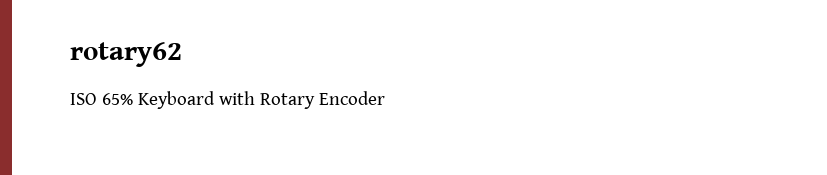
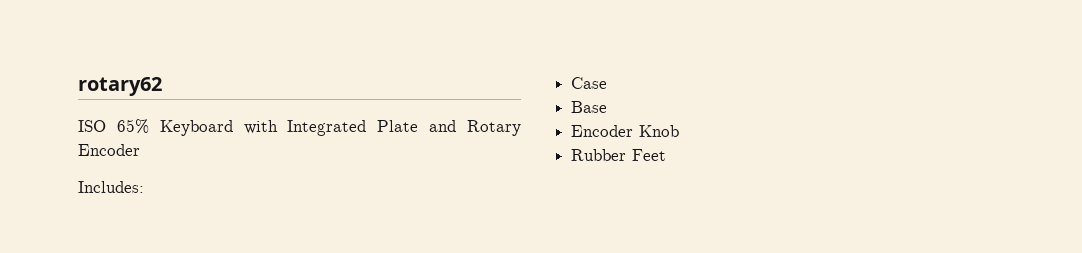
(255, 98) none -> [287,120,457,136] Integrated Plate and
(385, 98) none -> [78,181,144,193] [571,77,608,89] [571,101,608,113] [571,125,680,137] [571,149,667,161] // Includes: // Case // Base // Encoder Knob // Rubber Feet

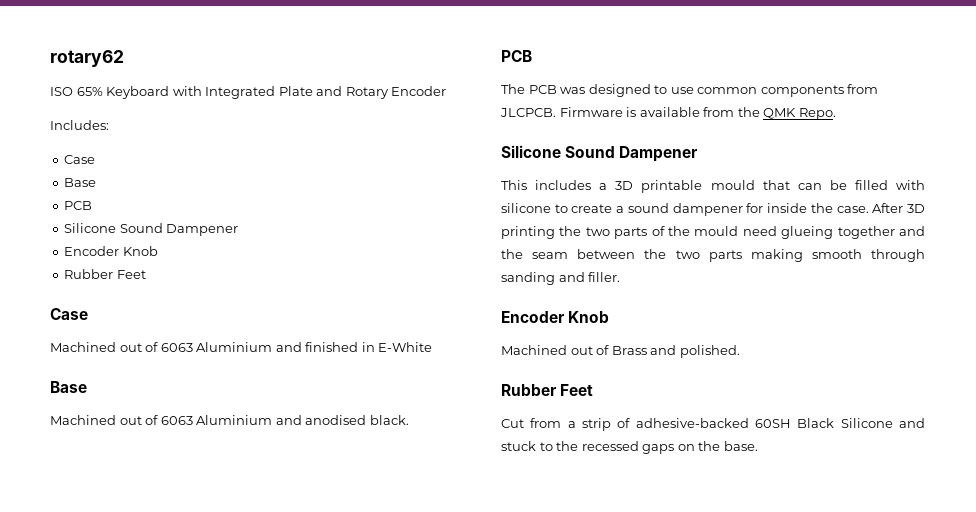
(608, 107) none -> [64,201,93,210] [64,223,239,236] // PCB // Silicone Sound Dampener
(667, 155) none -> [50,308,88,320] [50,342,433,352] [50,381,87,393] [50,415,409,425] [501,50,532,62] [501,84,879,97] [500,107,836,120] [501,145,699,162] [501,180,925,193] [501,203,925,216] [501,226,925,239] [501,249,925,262] [501,272,621,285] [501,311,610,323] [501,345,740,358] [501,384,594,396] [501,418,925,431] [501,441,758,454] // Case // Machined out of 6063 Aluminium and finished in E-White // Base // Machined out of 6063 Aluminium and anodised black. // PCB // The PCB was designed to use common components from JLCPCB. Firmware is available from the QMK Repo. // Silicone Sound Dampener // This includes a 3D printable mould that can be filled with silicone to create a sound dampener for inside the case. After 3D printing the two parts of the mould need glueing together and the seam between the two parts making smooth through sanding and filler. // Encoder Knob // Machined out of Brass and polished. // Rubber Feet // Cut from a strip of adhesive-backed 60SH Black Silicone and stuck to the recessed gaps on the base.

